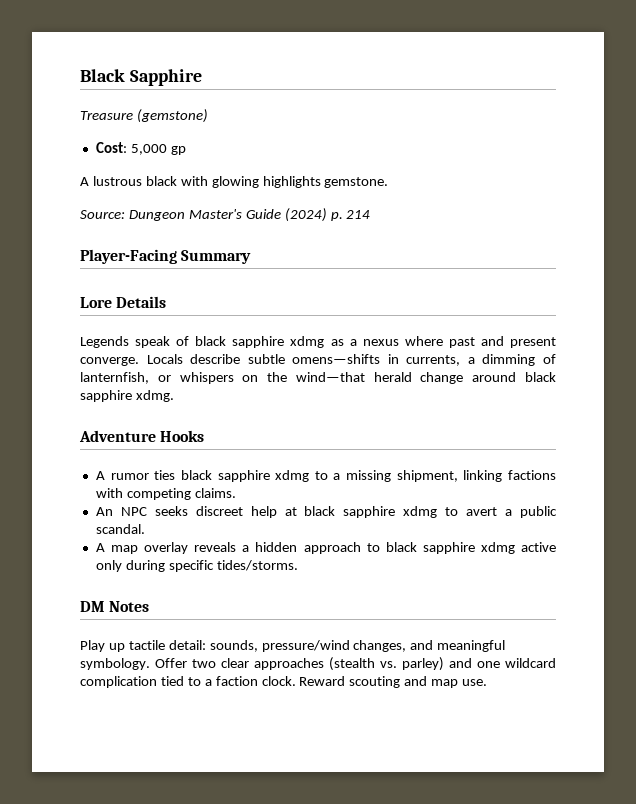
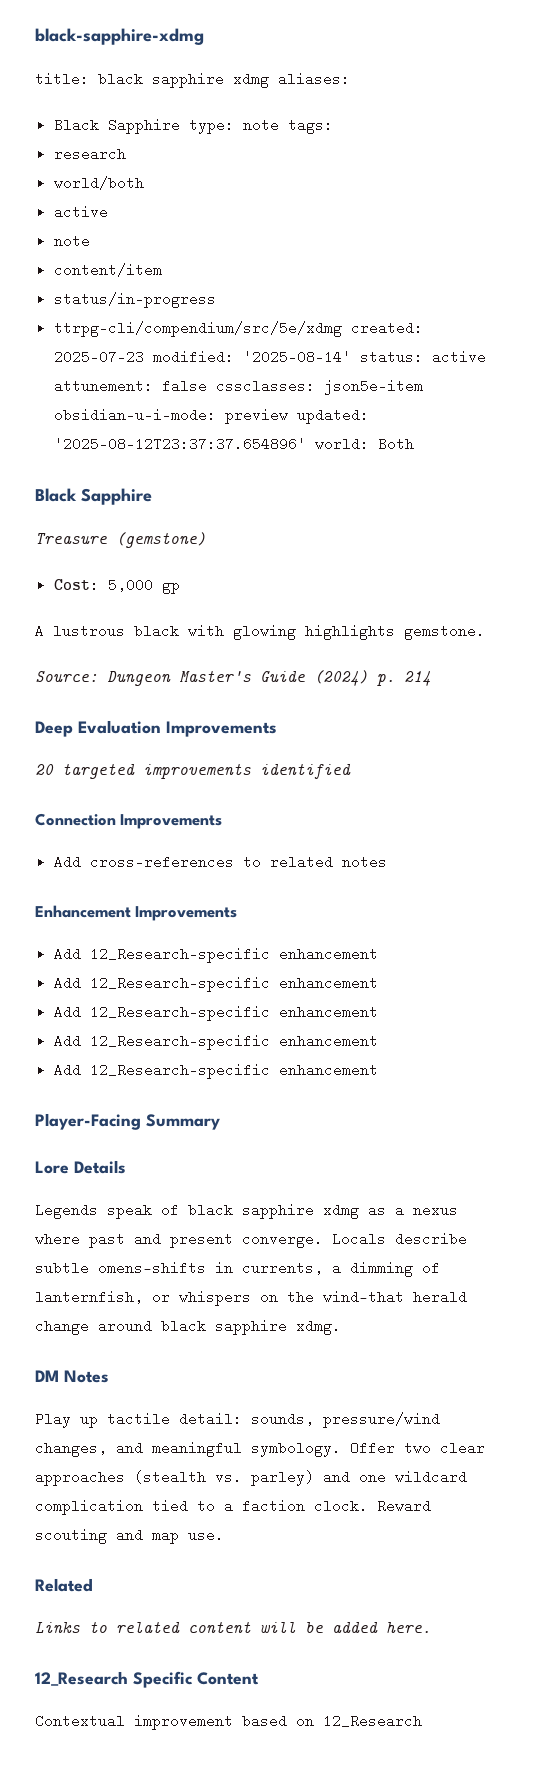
(80, 75) none -> [35,28,204,45] [35,72,350,88] [53,118,333,134] [53,147,126,161] [53,176,144,190] [53,205,108,219] [53,234,90,248] [53,263,162,277] [53,292,216,308] [53,321,423,337] [53,350,486,364] [53,379,423,395] [53,408,369,424] [53,437,414,451] black-sapphire-xdmg // title: black sapphire xdmg aliases: // Black Sapphire type: note tags: // research // world/both // active // note // content/item // status/in-progress // ttrpg-cli/compendium/src/5e/xdmg created: 2025-07-23 modified: '2025-08-14' status: active attunement: false cssclasses: json5e-item obsidian-u-i-mode: preview updated: '2025-08-12T23:37:37.654896' world: Both //
(371, 214) none -> [35,720,277,737] [35,763,351,779] [35,813,223,829] [53,855,387,869] [35,905,238,921] [53,947,378,963] [53,976,378,992] [53,1005,378,1021] [53,1034,378,1050] [53,1063,378,1079] // Deep Evaluation Improvements // 20 targeted improvements identified // Connection Improvements // Add cross-references to related notes // Enhancement Improvements // Add 12_Research-specific enhancement // Add 12_Research-specific enhancement // Add 12_Research-specific enhancement // Add 12_Research-specific enhancement // Add 12_Research-specific enhancement
[79,430,205,442] [95,470,556,482] [95,488,236,500] [95,506,557,518] [95,524,145,534] [95,542,557,554] [95,560,298,572] // Adventure Hooks // A rumor ties black sapphire xdmg to a missing shipment, linking factions with competing claims. // An NPC seeks discreet help at black sapphire xdmg to avert a public scandal. // A map overlay reveals a hidden approach to black sapphire xdmg active only during specific tides/storms. -> (341, 1327) none
(488, 682) none -> [35,1578,93,1592] [35,1621,431,1633] [35,1671,259,1688] [35,1714,422,1730] // Related // Links to related content will be added here. // 12_Research Specific Content // Contextual improvement based on 12_Research

